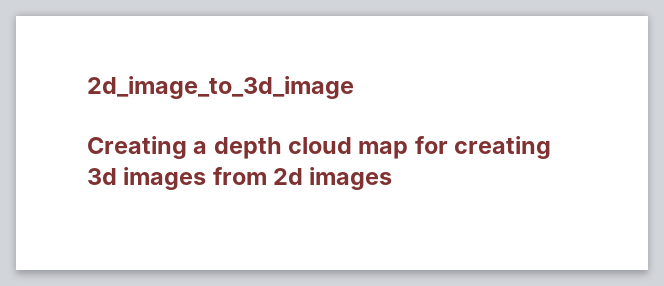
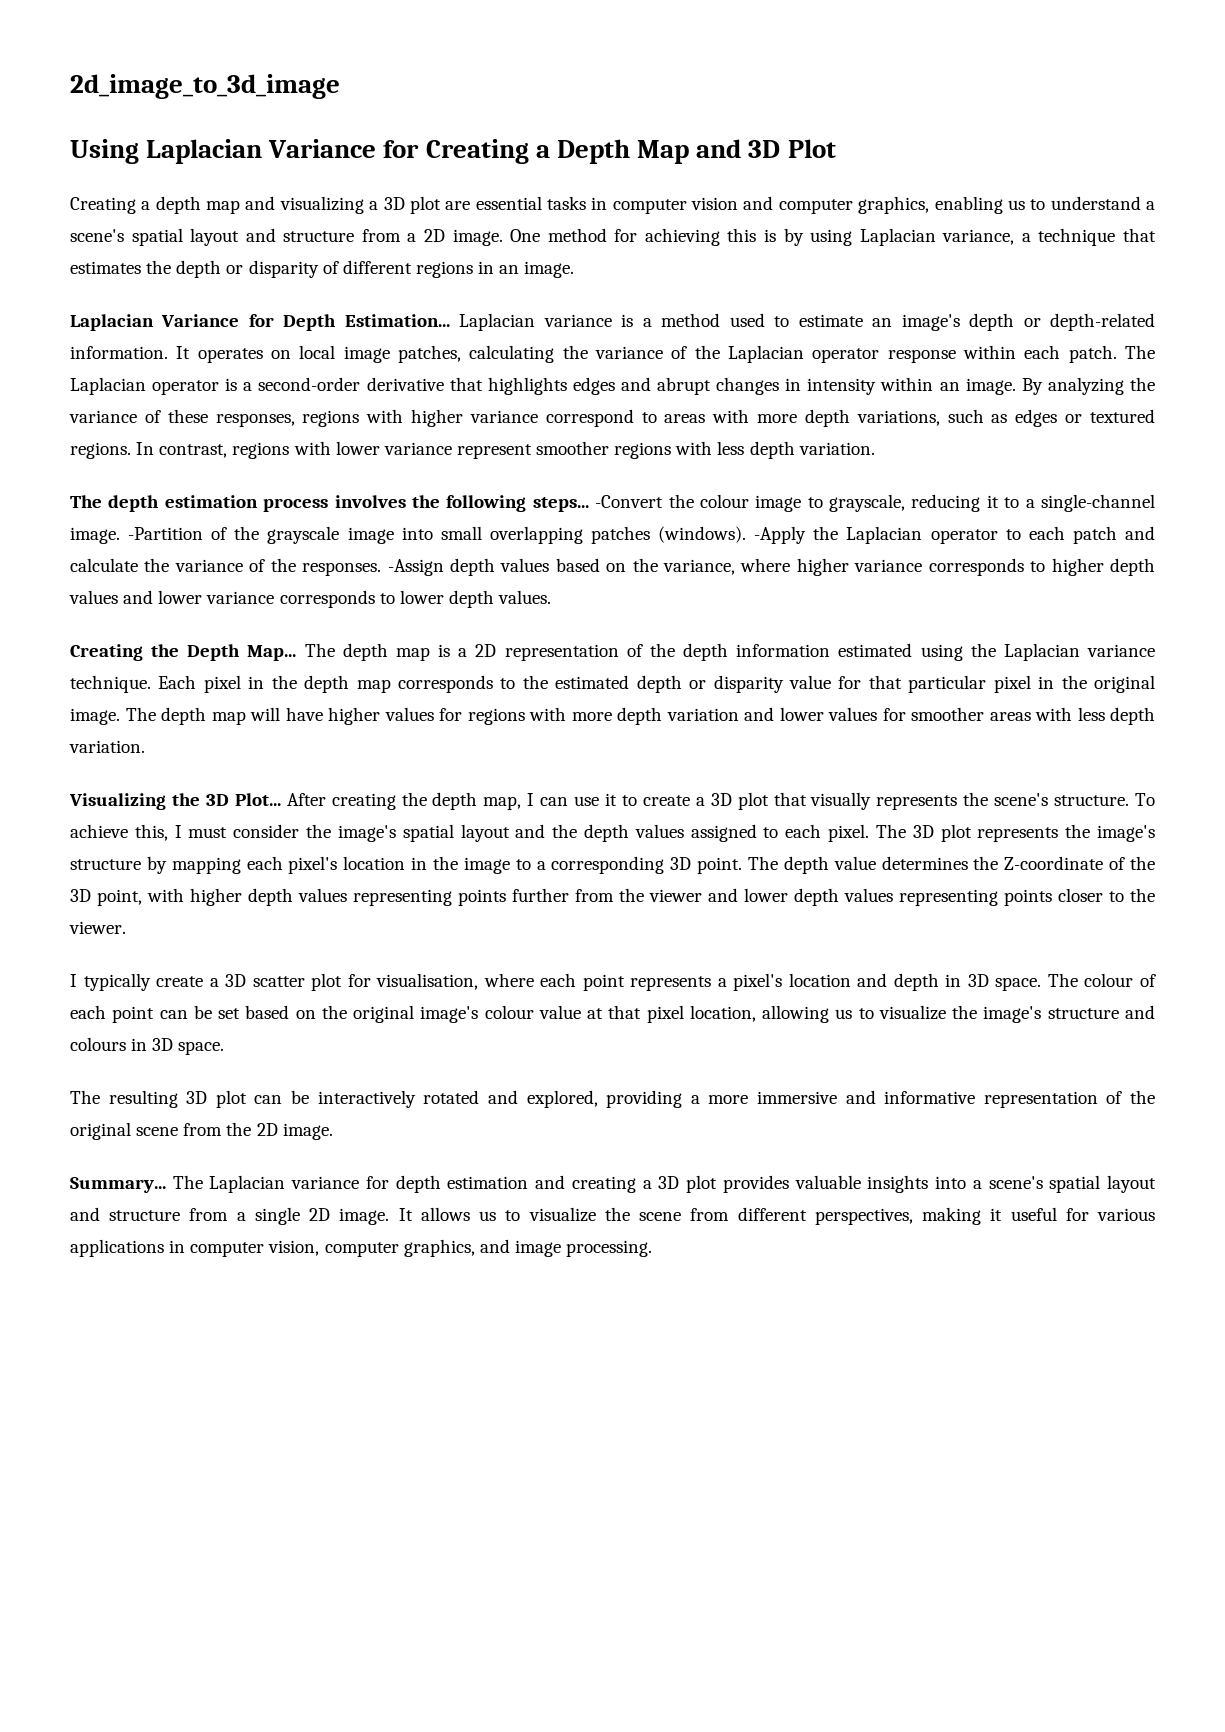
[87,136,552,159] [87,167,393,190] Creating a depth cloud map for creating 3d images from 2d images -> [70,139,836,164] [70,196,1156,214] [70,228,1156,246] [70,260,575,278] [70,313,1156,331] [70,345,1156,363] [70,377,1155,395] [69,409,1156,427] [70,441,875,459] [70,494,1156,512] [70,526,1155,544] [70,558,1156,576] [69,590,552,608] [70,643,1155,661] [70,675,1156,693] [70,707,1155,725] [69,740,145,753] [69,792,1155,810] [70,824,1155,842] [70,856,1156,874] [70,888,1155,906] [69,921,126,934] [70,973,1156,991] [70,1005,1155,1023] [70,1037,225,1055] [70,1090,1155,1108] [70,1122,333,1140] [70,1175,1156,1193] [70,1207,1155,1225] [70,1239,653,1257] Using Laplacian Variance for Creating a Depth Map and 3D Plot // Creating a depth map and visualizing a 3D plot are essential tasks in computer vision and computer graphics, enabling us to understand a scene's spatial layout and structure from a 2D image. One method for achieving this is by using Laplacian variance, a technique that estimates the depth or disparity of different regions in an image. // Laplacian Variance for Depth Estimation... Laplacian variance is a method used to estimate an image's depth or depth-related information. It operates on local image patches, calculating the variance of the Laplacian operator response within each patch. The Laplacian operator is a second-order derivative that highlights edges and abrupt changes in intensity within an image. By analyzing the variance of these responses, regions with higher variance correspond to areas with more depth variations, such as edges or textured regions. In contrast, regions with lower variance represent smoother regions with less depth variation. // The depth estimation process involves the following steps... -Convert the colour image to grayscale, reducing it to a single-channel image. -Partition of the grayscale image into small overlapping patches (windows). -Apply the Laplacian operator to each patch and calculate the variance of the responses. -Assign depth values based on the variance, where higher variance corresponds to higher depth values and lower variance corresponds to lower depth values. // Creating the Depth Map... The depth map is a 2D representation of the depth information estimated using the Laplacian variance technique. Each pixel in the depth map corresponds to the estimated depth or disparity value for that particular pixel in the original image. The depth map will have higher values for regions with more depth variation and lower values for smoother areas with less depth variation. // Visualizing the 3D Plot... After creating the depth map, I can use it to create a 3D plot that visually represents the scene's structure. To achieve this, I must consider the image's spatial layout and the depth values assigned to each pixel. The 3D plot represents the image's structure by mapping each pixel's location in the image to a corresponding 3D point. The depth value determines the Z-coordinate of the 3D point, with higher depth values representing points further from the viewer and lower depth values representing points closer to the viewer. // I typically create a 3D scatter plot for visualisation, where each point represents a pixel's location and depth in 3D space. The colour of each point can be set based on the original image's colour value at that pixel location, allowing us to visualize the image's structure and colours in 3D space. // The resulting 3D plot can be interactively rotated and explored, providing a more immersive and informative representation of the original scene from the 2D image. // Summary... The Laplacian variance for depth estimation and creating a 3D plot provides valuable insights into a scene's spatial layout and structure from a single 2D image. It allows us to visualize the scene from different perspectives, making it useful for various applications in computer vision, computer graphics, and image processing.

